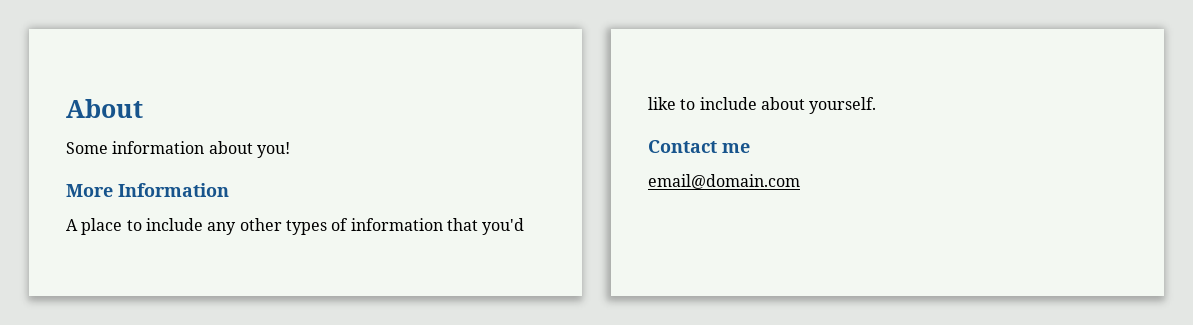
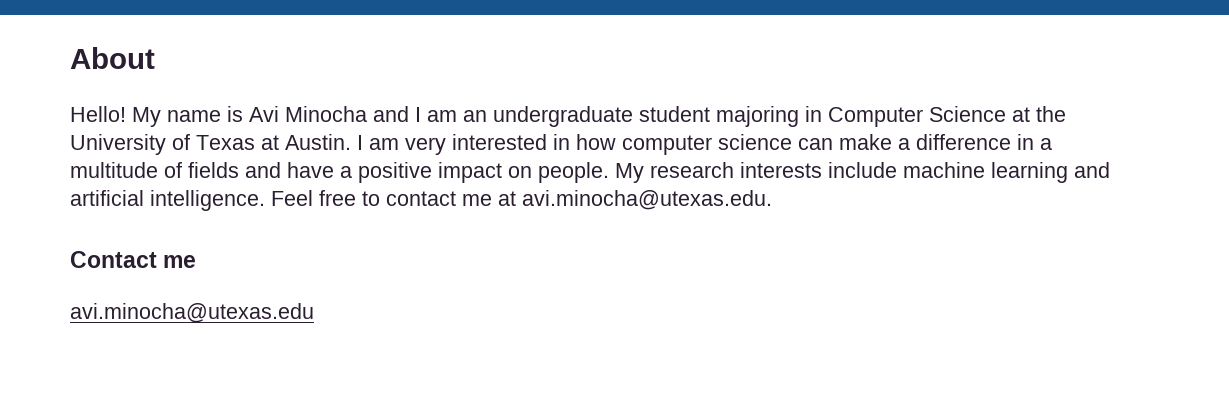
[66,141,290,158] [66,183,229,197] [66,218,525,235] [648,97,877,114] Some information about you! // More Information // A place to include any other types of information that you'd like to include about yourself. -> [70,106,1066,127] [70,134,1052,155] [70,162,1110,183] [70,190,772,211] Hello! My name is Avi Minocha and I am an undergraduate student majoring in Computer Science at the University of Texas at Austin. I am very interested in how computer science can make a difference in a multitude of fields and have a positive impact on people. My research interests include machine learning and artificial intelligence. Feel free to contact me at avi.minocha@utexas.edu.
[648,174,800,189] email@domain.com -> [70,303,314,323] avi.minocha@utexas.edu

